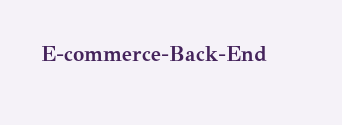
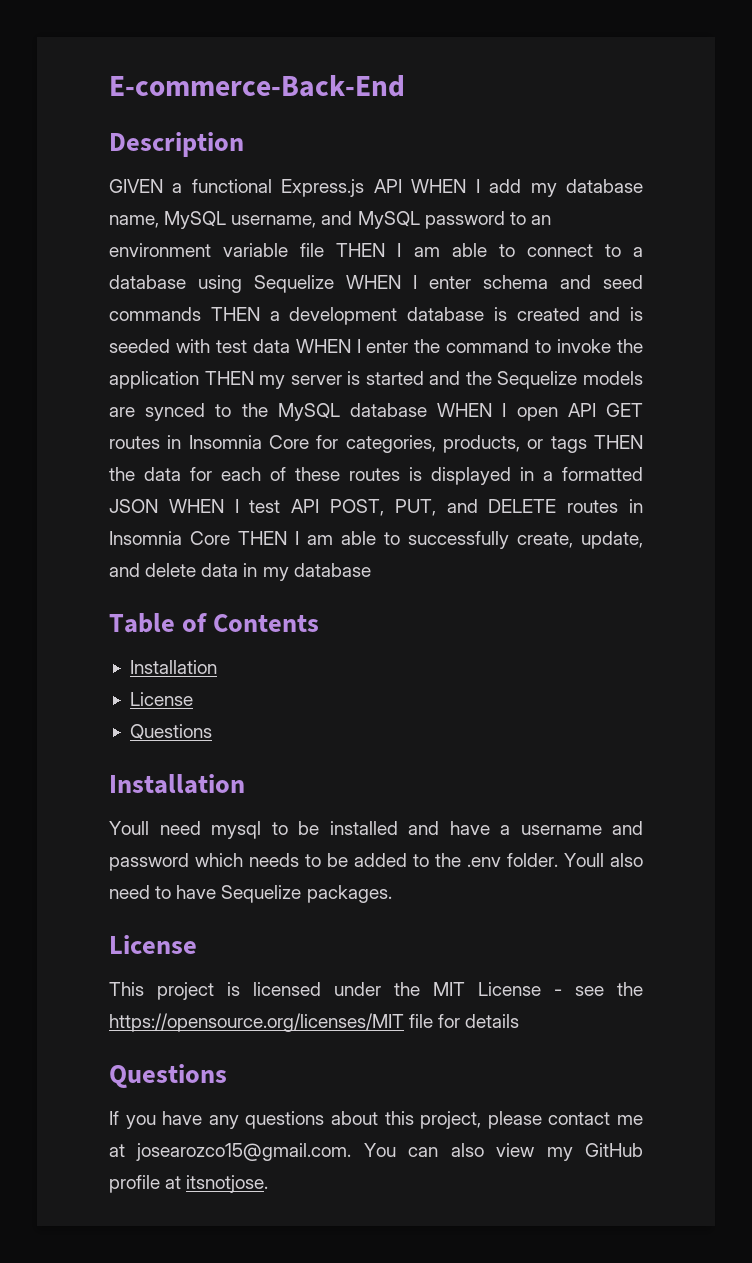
(267, 54) none -> [109,132,244,157] [109,179,643,197] [109,211,551,229] [109,243,644,257] [109,275,643,293] [109,307,643,325] [109,339,643,353] [109,371,643,389] [109,403,643,421] [109,435,643,453] [109,467,643,485] [109,499,643,516] [109,531,643,549] [109,563,371,581] [109,613,320,633] [129,660,217,674] [129,692,193,706] [129,724,212,740] [109,774,245,794] [109,821,643,839] [109,853,643,871] [109,885,392,903] [109,935,197,954] [109,982,643,1000] [109,1013,520,1032] [109,1064,227,1088] [109,1111,644,1129] [109,1143,643,1161] [109,1175,269,1193] // Description // GIVEN a functional Express.js API WHEN I add my database name, MySQL username, and MySQL password to an environment variable file THEN I am able to connect to a database using Sequelize WHEN I enter schema and seed commands THEN a development database is created and is seeded with test data WHEN I enter the command to invoke the application THEN my server is started and the Sequelize models are synced to the MySQL database WHEN I open API GET routes in Insomnia Core for categories, products, or tags THEN the data for each of these routes is displayed in a formatted JSON WHEN I test API POST, PUT, and DELETE routes in Insomnia Core THEN I am able to successfully create, update, and delete data in my database // Table of Contents // Installation // License // Questions // Installation // Youll need mysql to be installed and have a username and password which needs to be added to the .env folder. Youll also need to have Sequelize packages. // License // This project is licensed under the MIT License - see the https://opensource.org/licenses/MIT file for details // Questions // If you have any questions about this project, please contact me at josearozco15@gmail.com. You can also view my GitHub profile at itsnotjose.

